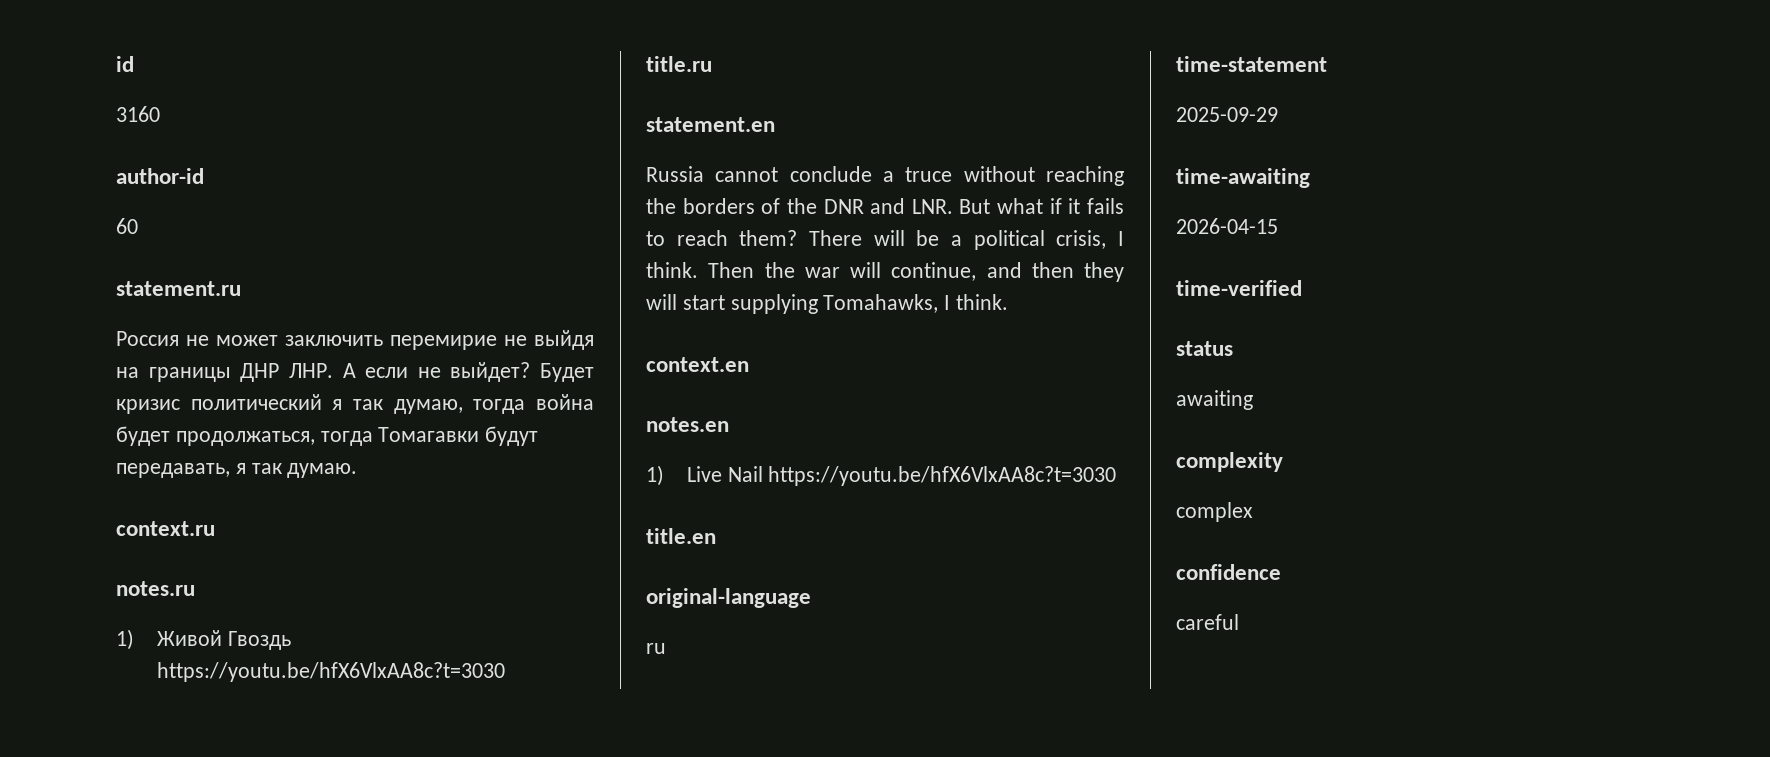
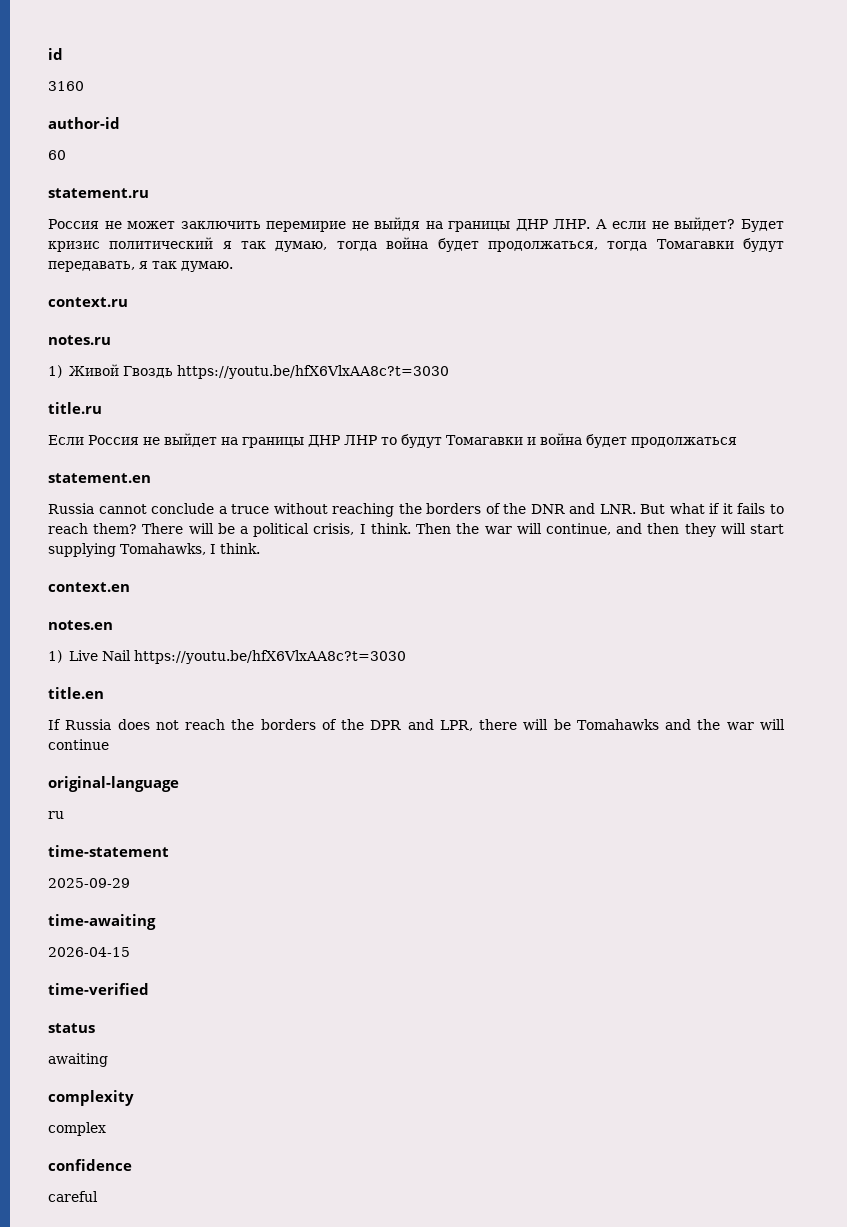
(712, 64) none -> [48,433,737,448] // Если Россия не выйдет на границы ДНР ЛНР то будут Томагавки и война будет продолжаться
(716, 536) none -> [48,719,786,731] [48,739,109,750] // If Russia does not reach the borders of the DPR and LPR, there will be Tomahawks and the war will continue

